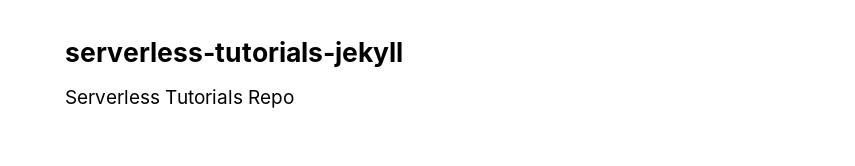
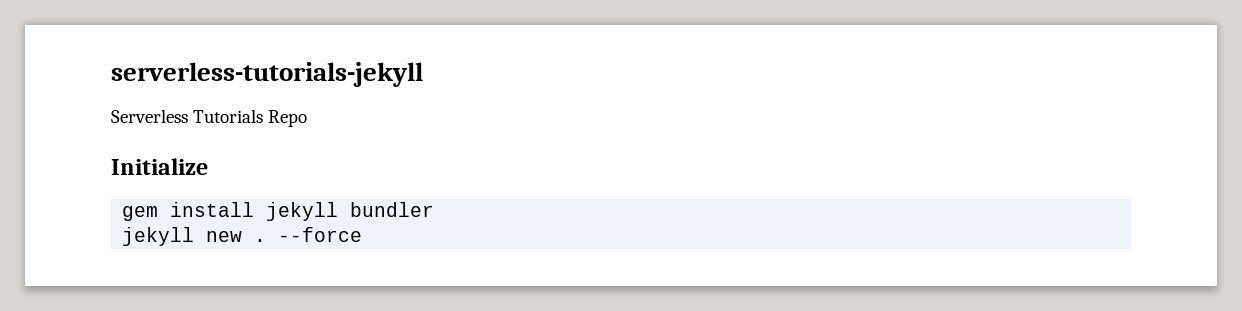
(295, 99) none -> [111,158,208,175] [122,202,435,221] [122,227,363,246] // Initialize // gem install jekyll bundler // jekyll new . --force

